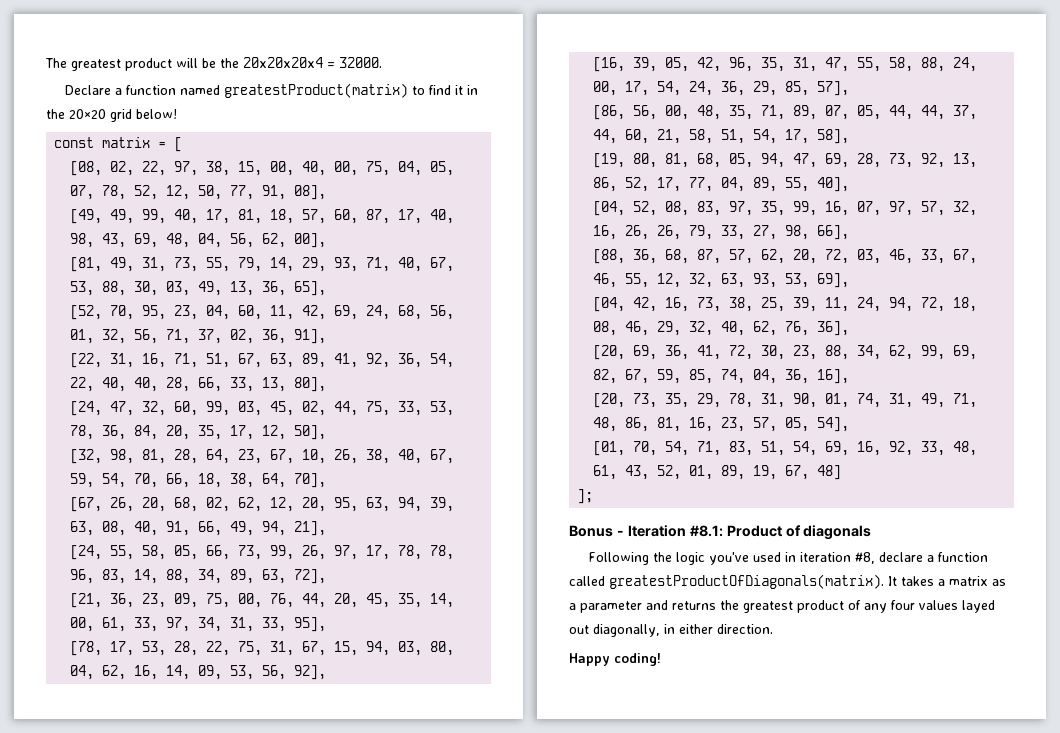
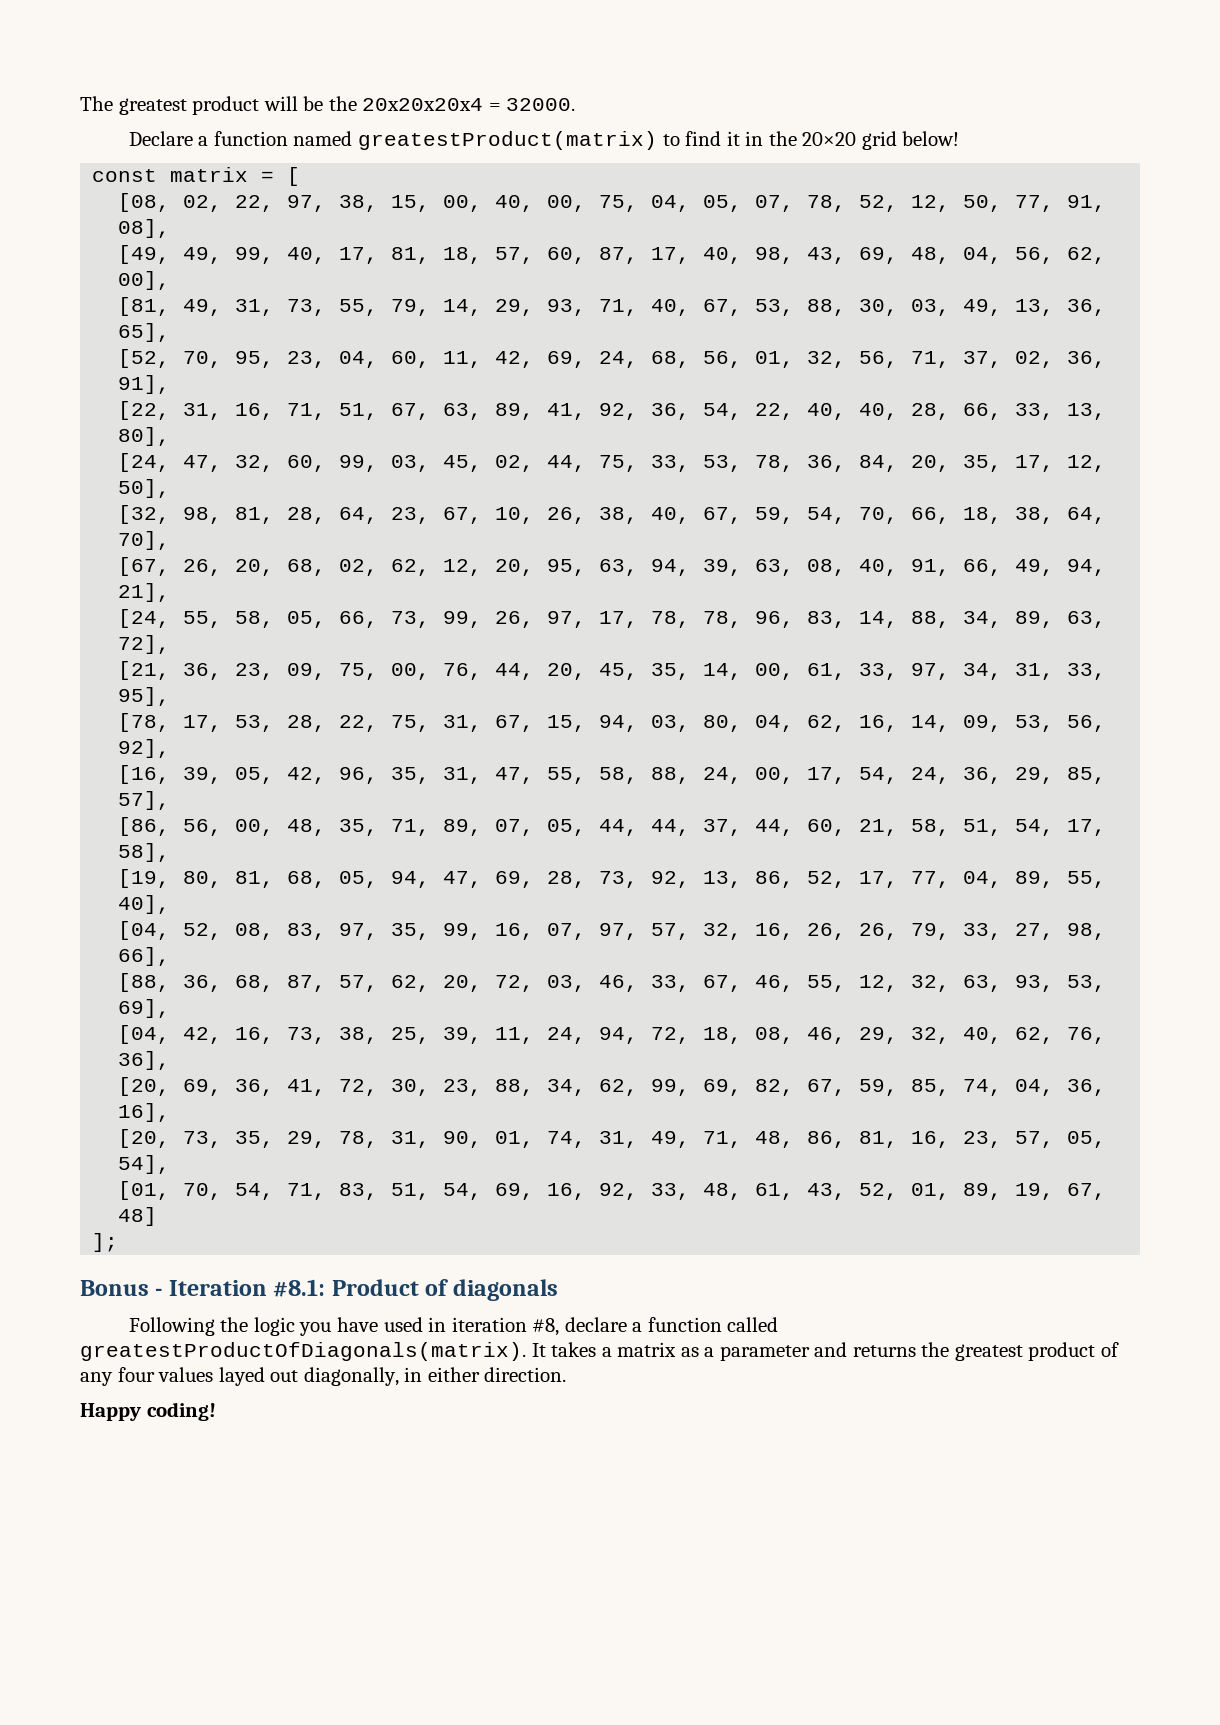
[709,552,750,565] you've -> [299,1317,378,1336] you have

